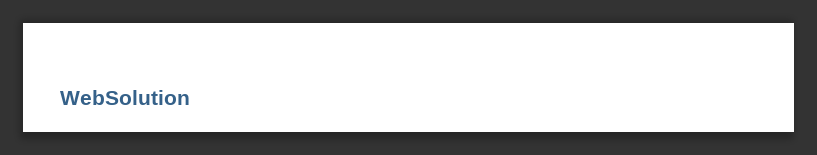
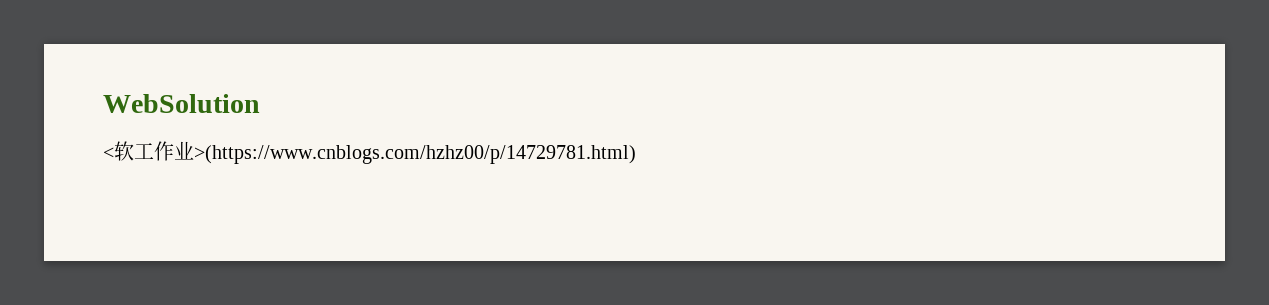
(190, 97) none -> [103,141,636,164] // <软工作业>(https://www.cnblogs.com/hzhz00/p/14729781.html)

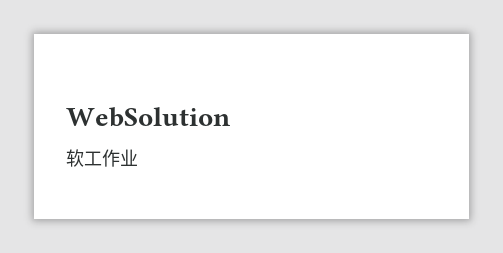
[103,147,114,159] < -> (231, 117) none
[194,145,636,164] >(https://www.cnblogs.com/hzhz00/p/14729781.html) -> (138, 157) none

